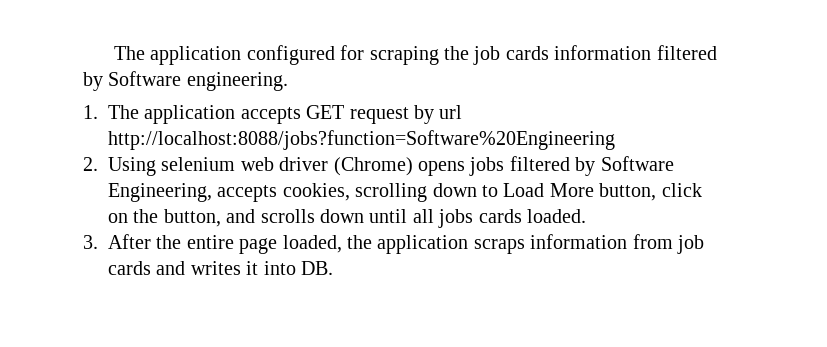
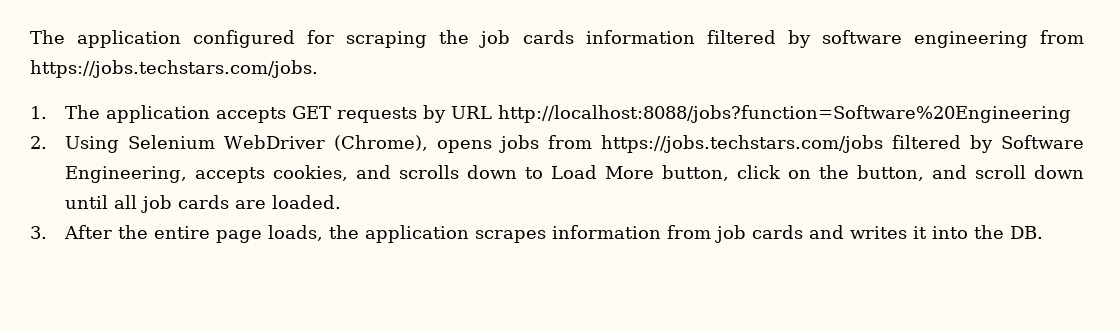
[108,71,288,91] Software engineering. -> [821,30,1085,48] [30,60,318,78] software engineering from https://jobs.techstars.com/jobs.
[349,105,463,124] request by url -> [337,105,493,123] requests by URL
[161,157,505,176] selenium web driver (Chrome) opens jobs -> [128,135,884,153] Selenium WebDriver (Chrome), opens jobs from https://jobs.techstars.com/jobs
[355,183,428,202] scrolling -> [356,165,460,179] and scrolls
[260,209,315,223] scrolls -> [975,165,1027,179] scroll
[438,209,522,228] jobs cards -> [141,195,267,213] job cards are
[282,235,342,253] loaded, -> [268,225,324,241] loads,
[473,239,525,254] scraps -> [475,230,547,243] scrapes
(296, 268) none -> [974,225,1005,239] the

